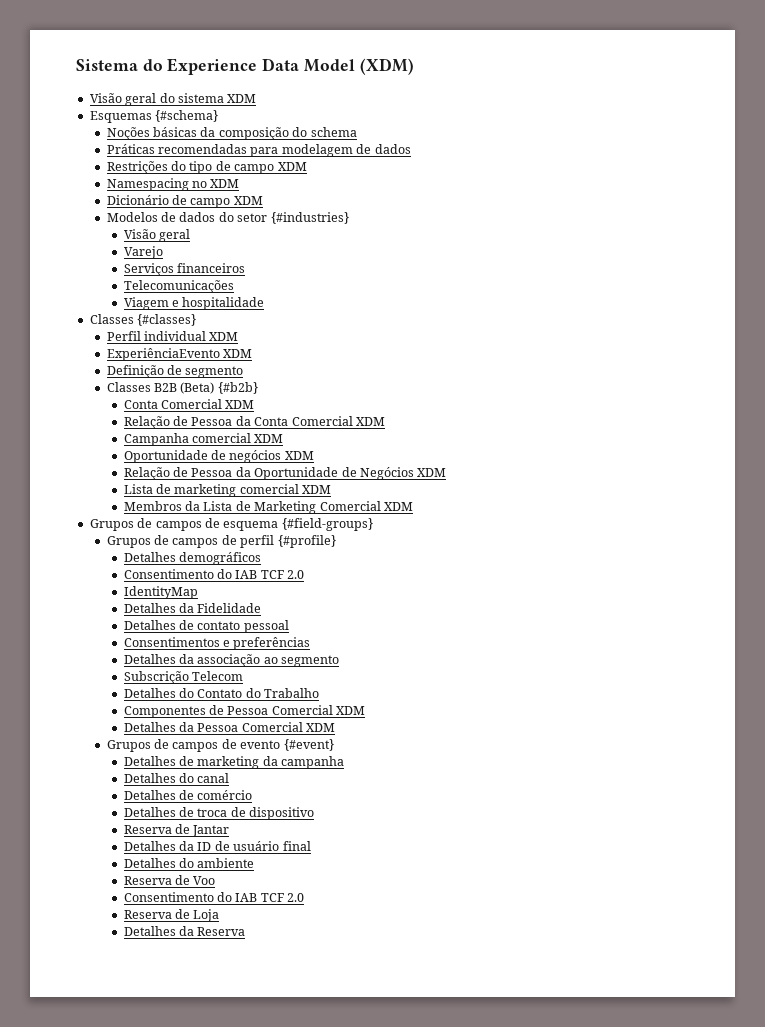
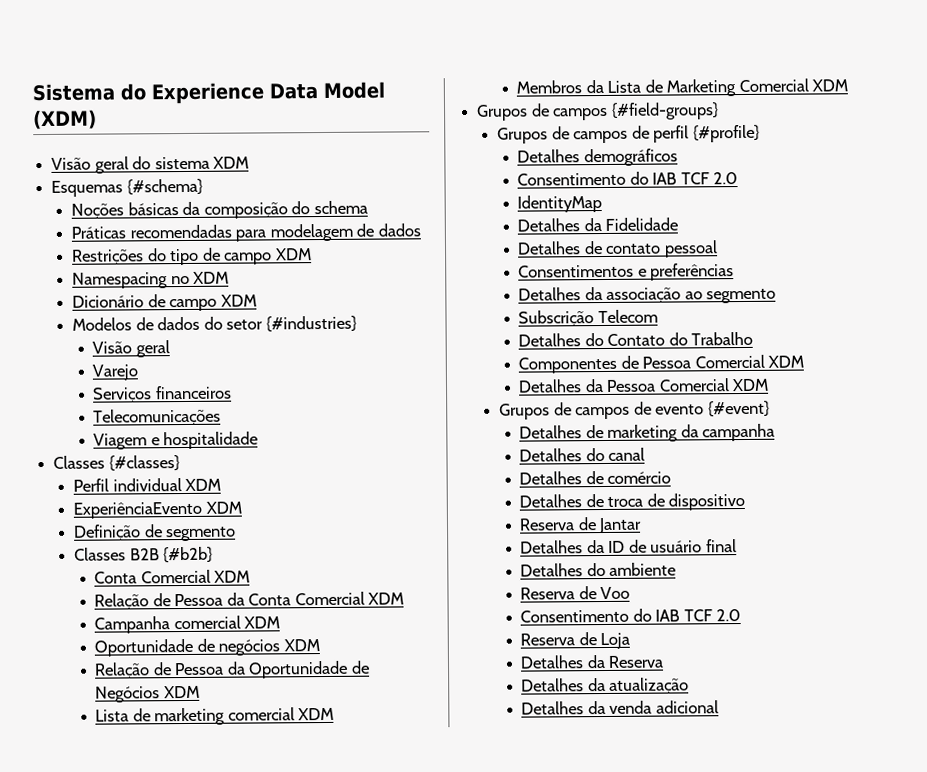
[180,382,215,394] (Beta) -> (160, 554) none
[204,518,279,531] de esquema -> (609, 114) none
(246, 931) none -> [521,677,690,694] [521,700,719,715] // Detalhes da atualização // Detalhes da venda adicional

